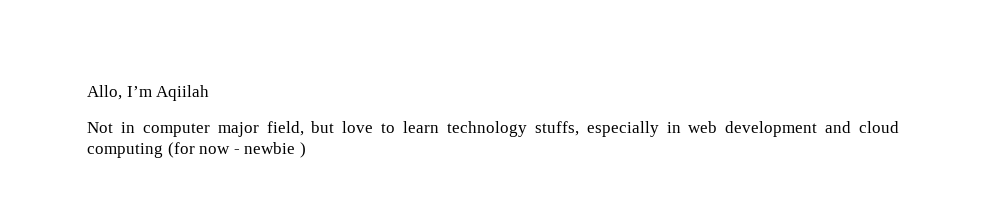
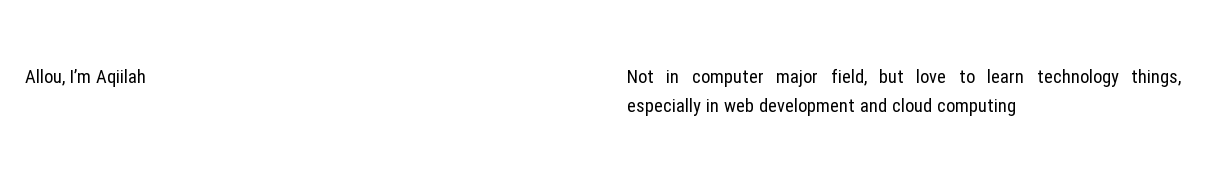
[87,85,122,100] Allo, -> [25,69,65,86] Allou,
[534,121,579,136] stuffs, -> [1131,69,1181,87] things,
[167,142,306,158] (for now - newbie ) -> (1016, 107) none

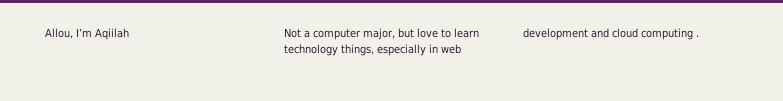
[666,68,867,87] in computer major field, -> [304,28,395,40] a computer major,
(1016, 107) none -> [696,35,699,37] .

